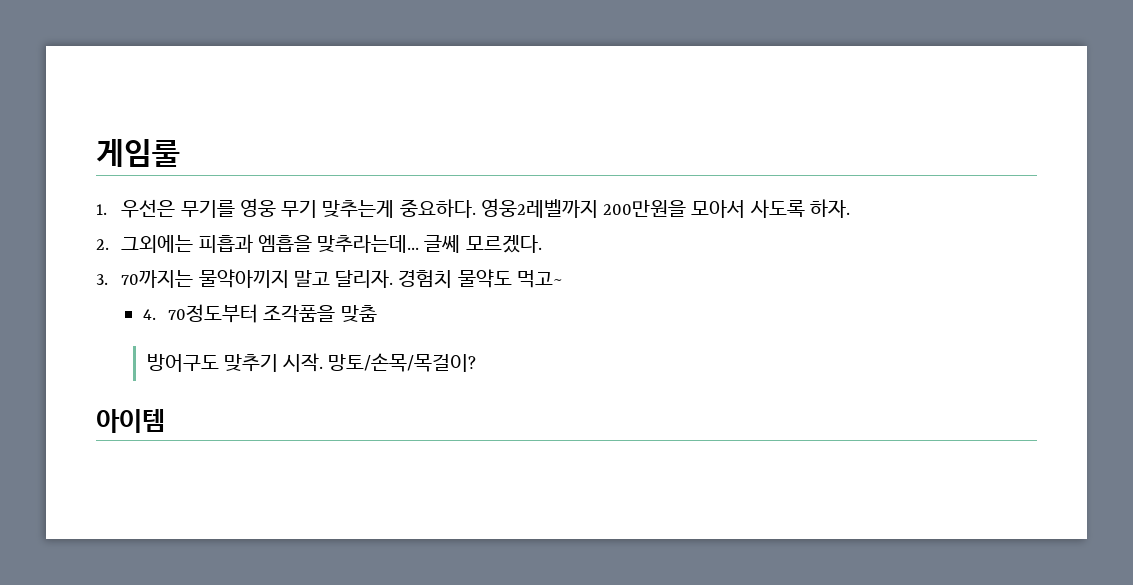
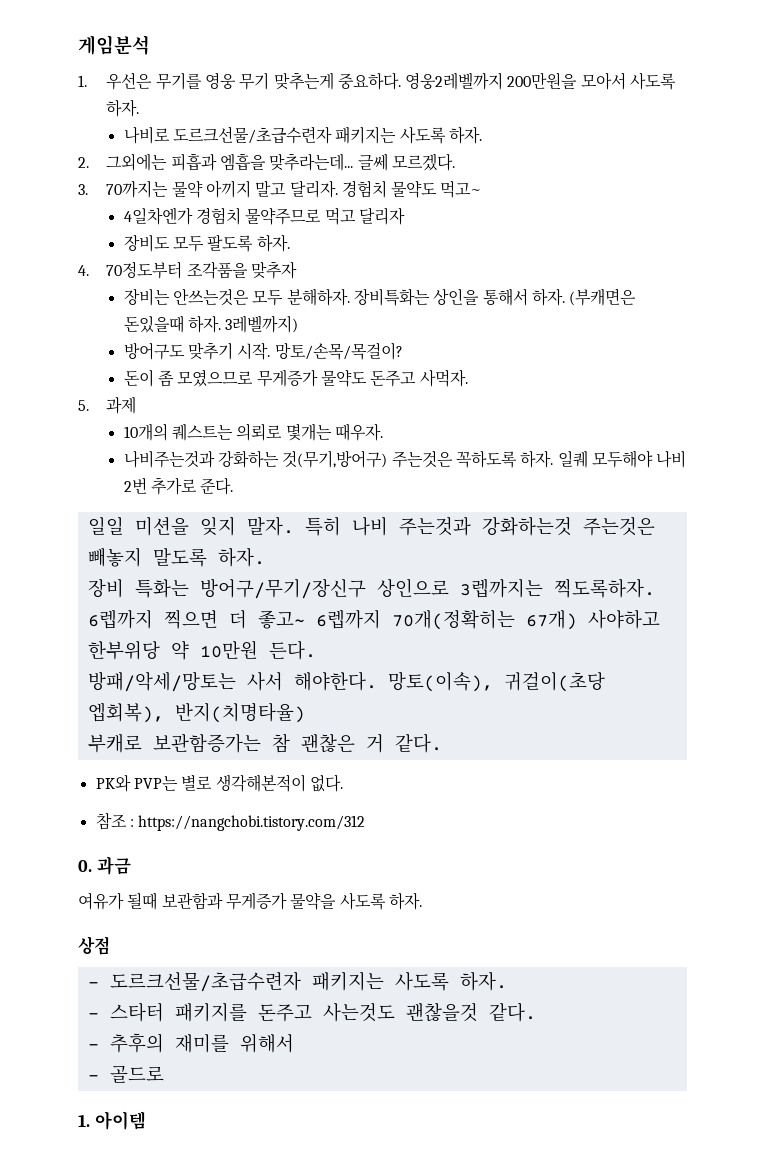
[96,139,180,167] 게임룰 -> [78,35,150,55] 게임분석
(850, 208) none -> [123,126,483,144] // 나비로 도르크선물/초급수련자 패키지는 사도록 하자.
[198,269,289,288] 물약아끼지 -> [171,180,251,198] 물약 아끼지
[142,304,377,323] [146,353,477,372] 4. 70정도부터 조각품을 맞춤 // 방어구도 맞추기 시작. 망토/손목/목걸이? // -> [123,207,406,225] [123,234,290,252] [78,261,297,279] [123,288,637,306] [123,315,299,333] [123,342,403,360] [123,369,468,387] [78,396,137,414] [123,423,384,441] [123,450,687,468] [123,477,234,495] [87,516,655,536] [87,547,265,567] [87,578,655,599] [87,609,660,630] [87,640,316,660] [87,671,605,692] [87,702,305,723] [87,733,442,753] [95,774,343,792] [95,812,366,831] [78,856,131,875] [78,892,422,910] [78,936,110,955] [87,971,507,992] [87,1002,536,1022] [87,1033,294,1053] [87,1065,164,1083] [78,1114,90,1127] 4일차엔가 경험치 물약주므로 먹고 달리자 // 장비도 모두 팔도록 하자. // 4. 70정도부터 조각품을 맞추자 // 장비는 안쓰는것은 모두 분해하자. 장비특화는 상인을 통해서 하자. (부캐면은 돈있을때 하자. 3레벨까지) // 방어구도 맞추기 시작. 망토/손목/목걸이? // 돈이 좀 모였으므로 무게증가 물약도 돈주고 사먹자. // 5. 과제 // 10개의 퀘스트는 의뢰로 몇개는 때우자. // 나비주는것과 강화하는 것(무기,방어구) 주는것은 꼭하도록 하자. 일퀘 모두해야 나비 2번 추가로 준다. // 일일 미션을 잊지 말자. 특히 나비 주는것과 강화하는것 주는것은 빼놓지 말도록 하자. // 장비 특화는 방어구/무기/장신구 상인으로 3렙까지는 찍도록하자. 6렙까지 찍으면 더 좋고~ 6렙까지 70개(정확히는 67개) 사야하고 한부위당 약 10만원 든다. // 방패/악세/망토는 사서 해야한다. 망토(이속), 귀걸이(초당 엡회복), 반지(치명타율) // 부캐로 보관함증가는 참 괜찮은 거 같다. // PK와 PVP는 별로 생각해본적이 없다. // 참조 : https://nangchobi.tistory.com/312 // 0. 과금 // 여유가 될때 보관함과 무게증가 물약을 사도록 하자. // 상점 // - 도르크선물/초급수련자 패키지는 사도록 하자. // - 스타터 패키지를 돈주고 사는것도 괜찮을것 같다. // - 추후의 재미를 위해서 // - 골드로 // 1.

